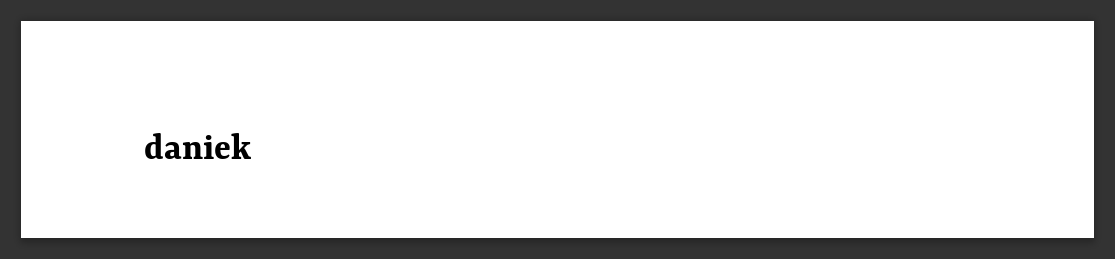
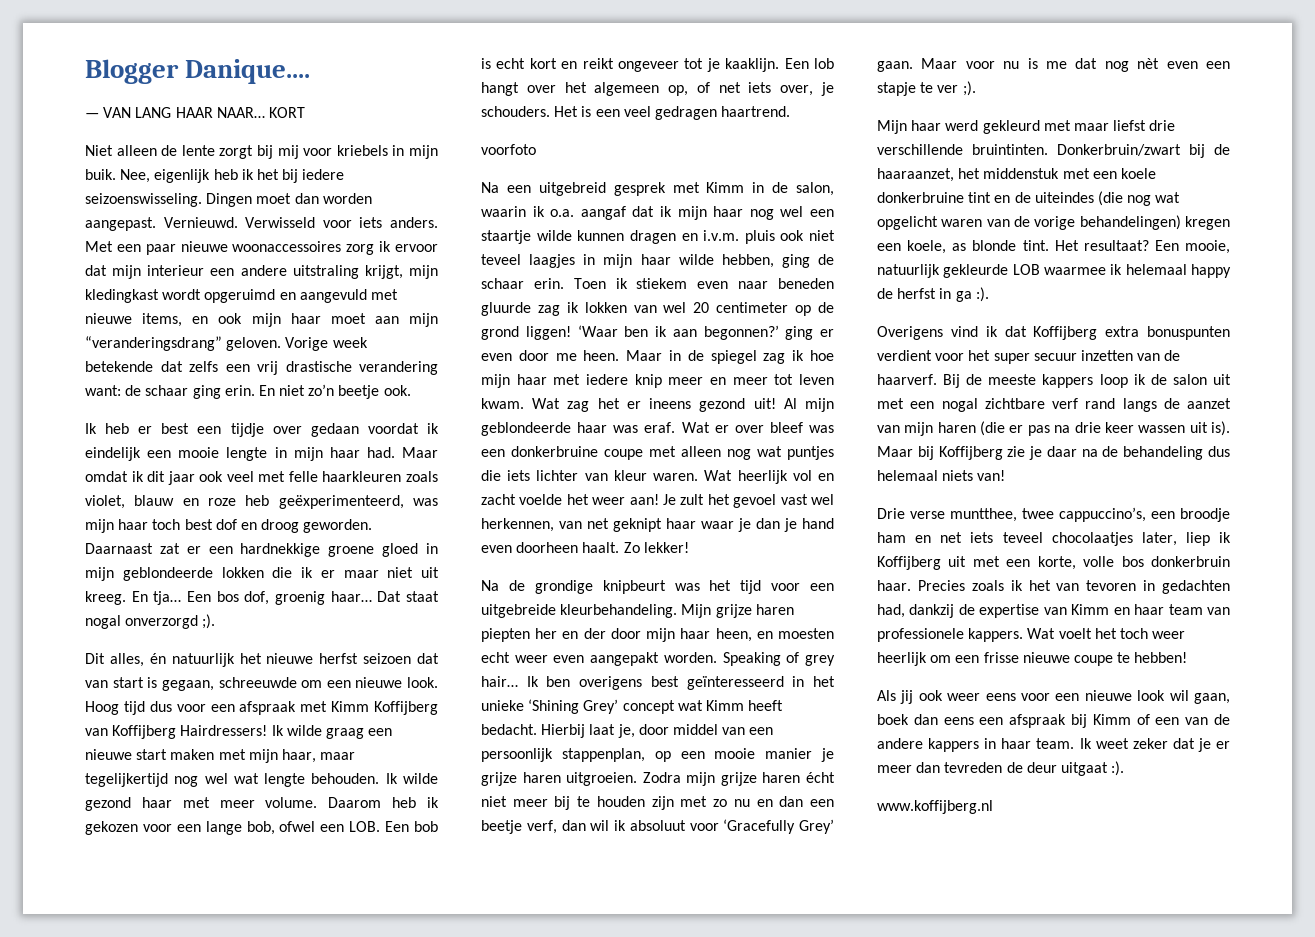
[144,133,251,159] daniek -> [85,59,311,84] [85,107,305,118] [85,145,438,159] [85,169,345,183] [85,193,372,207] [85,217,438,231] [85,241,438,255] [85,265,438,279] [85,289,398,303] [85,313,438,327] [85,336,368,351] [85,361,438,375] [85,384,411,399] [85,423,439,437] [85,447,438,461] [85,471,438,485] [85,495,438,509] [85,519,373,533] [85,543,438,557] [85,567,439,581] [85,591,439,605] [85,614,216,629] [85,653,439,667] [85,677,438,691] [85,701,438,715] [85,725,393,739] [85,749,356,763] [85,773,438,787] [85,797,439,811] [85,821,439,835] [481,58,834,72] [481,82,834,96] [481,106,791,120] [481,144,536,155] [481,182,834,196] [481,206,834,220] [481,230,835,244] [481,254,834,268] [481,278,834,289] [481,302,834,316] [481,325,834,340] [481,350,834,364] [481,374,834,388] [481,398,834,412] [481,422,834,436] [481,446,834,460] [481,470,834,484] [481,494,834,508] [481,518,834,532] [481,542,689,553] [481,580,834,594] [481,604,794,618] [481,628,834,642] [481,652,835,666] [481,676,835,690] [481,699,784,714] [481,724,774,738] [481,748,834,762] [481,772,835,786] [481,796,834,810] [481,819,834,834] [877,58,1230,72] [877,81,976,96] [877,120,1176,134] [877,144,1230,158] [877,168,1156,182] [877,191,1181,206] [877,215,1230,230] [877,240,1230,254] [877,264,1231,278] [877,287,989,302] [877,326,1230,340] [877,350,1181,364] [877,374,1231,388] [877,398,1231,412] [877,421,1230,436] [877,446,1230,460] [877,470,1006,481] [877,507,1230,522] [877,532,1231,546] [877,556,1230,570] [877,580,1230,594] [877,604,1230,618] [877,628,1186,642] [877,652,1188,666] [877,690,1230,704] [877,714,1230,728] [877,738,1230,752] [877,761,1125,776] [877,800,993,814] Blogger Danique.... // — VAN LANG HAAR NAAR… KORT // Niet alleen de lente zorgt bij mij voor kriebels in mijn buik. Nee, eigenlijk heb ik het bij iedere seizoenswisseling. Dingen moet dan worden aangepast. Vernieuwd. Verwisseld voor iets anders. Met een paar nieuwe woonaccessoires zorg ik ervoor dat mijn interieur een andere uitstraling krijgt, mijn kledingkast wordt opgeruimd en aangevuld met nieuwe items, en ook mijn haar moet aan mijn “veranderingsdrang” geloven. Vorige week betekende dat zelfs een vrij drastische verandering want: de schaar ging erin. En niet zo’n beetje ook. // Ik heb er best een tijdje over gedaan voordat ik eindelijk een mooie lengte in mijn haar had. Maar omdat ik dit jaar ook veel met felle haarkleuren zoals violet, blauw en roze heb geëxperimenteerd, was mijn haar toch best dof en droog geworden. Daarnaast zat er een hardnekkige groene gloed in mijn geblondeerde lokken die ik er maar niet uit kreeg. En tja… Een bos dof, groenig haar… Dat staat nogal onverzorgd ;). // Dit alles, én natuurlijk het nieuwe herfst seizoen dat van start is gegaan, schreeuwde om een nieuwe look. Hoog tijd dus voor een afspraak met Kimm Koffijberg van Koffijberg Hairdressers! Ik wilde graag een nieuwe start maken met mijn haar, maar tegelijkertijd nog wel wat lengte behouden. Ik wilde gezond haar met meer volume. Daarom heb ik gekozen voor een lange bob, ofwel een LOB. Een bob is echt kort en reikt ongeveer tot je kaaklijn. Een lob hangt over het algemeen op, of net iets over, je schouders. Het is een veel gedragen haartrend. // voorfoto // Na een uitgebreid gesprek met Kimm in de salon, waarin ik o.a. aangaf dat ik mijn haar nog wel een staartje wilde kunnen dragen en i.v.m. pluis ook niet teveel laagjes in mijn haar wilde hebben, ging de schaar erin. Toen ik stiekem even naar beneden gluurde zag ik lokken van wel 20 centimeter op de grond liggen! ‘Waar ben ik aan begonnen?’ ging er even door me heen. Maar in de spiegel zag ik hoe mijn haar met iedere knip meer en meer tot leven kwam. Wat zag het er ineens gezond uit! Al mijn geblondeerde haar was eraf. Wat er over bleef was een donkerbruine coupe met alleen nog wat puntjes die iets lichter van kleur waren. Wat heerlijk vol en zacht voelde het weer aan! Je zult het gevoel vast wel herkennen, van net geknipt haar waar je dan je hand even doorheen haalt. Zo lekker! // Na de grondige knipbeurt was het tijd voor een uitgebreide kleurbehandeling. Mijn grijze haren piepten her en der door mijn haar heen, en moesten echt weer even aangepakt worden. Speaking of grey hair… Ik ben overigens best geïnteresseerd in het unieke ‘Shining Grey’ concept wat Kimm heeft bedacht. Hierbij laat je, door middel van een persoonlijk stappenplan, op een mooie manier je grijze haren uitgroeien. Zodra mijn grijze haren écht niet meer bij te houden zijn met zo nu en dan een beetje verf, dan wil ik absoluut voor ‘Gracefully Grey’ gaan. Maar voor nu is me dat nog nèt even een stapje te ver ;). // Mijn haar werd gekleurd met maar liefst drie verschillende bruintinten. Donkerbruin/zwart bij de haaraanzet, het middenstuk met een koele donkerbruine tint en de uiteindes (die nog wat opgelicht waren van de vorige behandelingen) kregen een koele, as blonde tint. Het resultaat? Een mooie, natuurlijk gekleurde LOB waarmee ik helemaal happy de herfst in ga :). // Overigens vind ik dat Koffijberg extra bonuspunten verdient voor het super secuur inzetten van de haarverf. Bij de meeste kappers loop ik de salon uit met een nogal zichtbare verf rand langs de aanzet van mijn haren (die er pas na drie keer wassen uit is). Maar bij Koffijberg zie je daar na de behandeling dus helemaal niets van! // Drie verse muntthee, twee cappuccino’s, een broodje ham en net iets teveel chocolaatjes later, liep ik Koffijberg uit met een korte, volle bos donkerbruin haar. Precies zoals ik het van tevoren in gedachten had, dankzij de expertise van Kimm en haar team van professionele kappers. Wat voelt het toch weer heerlijk om een frisse nieuwe coupe te hebben! // Als jij ook weer eens voor een nieuwe look wil gaan, boek dan eens een afspraak bij Kimm of een van de andere kappers in haar team. Ik weet zeker dat je er meer dan tevreden de deur uitgaat :). // www.koffijberg.nl

